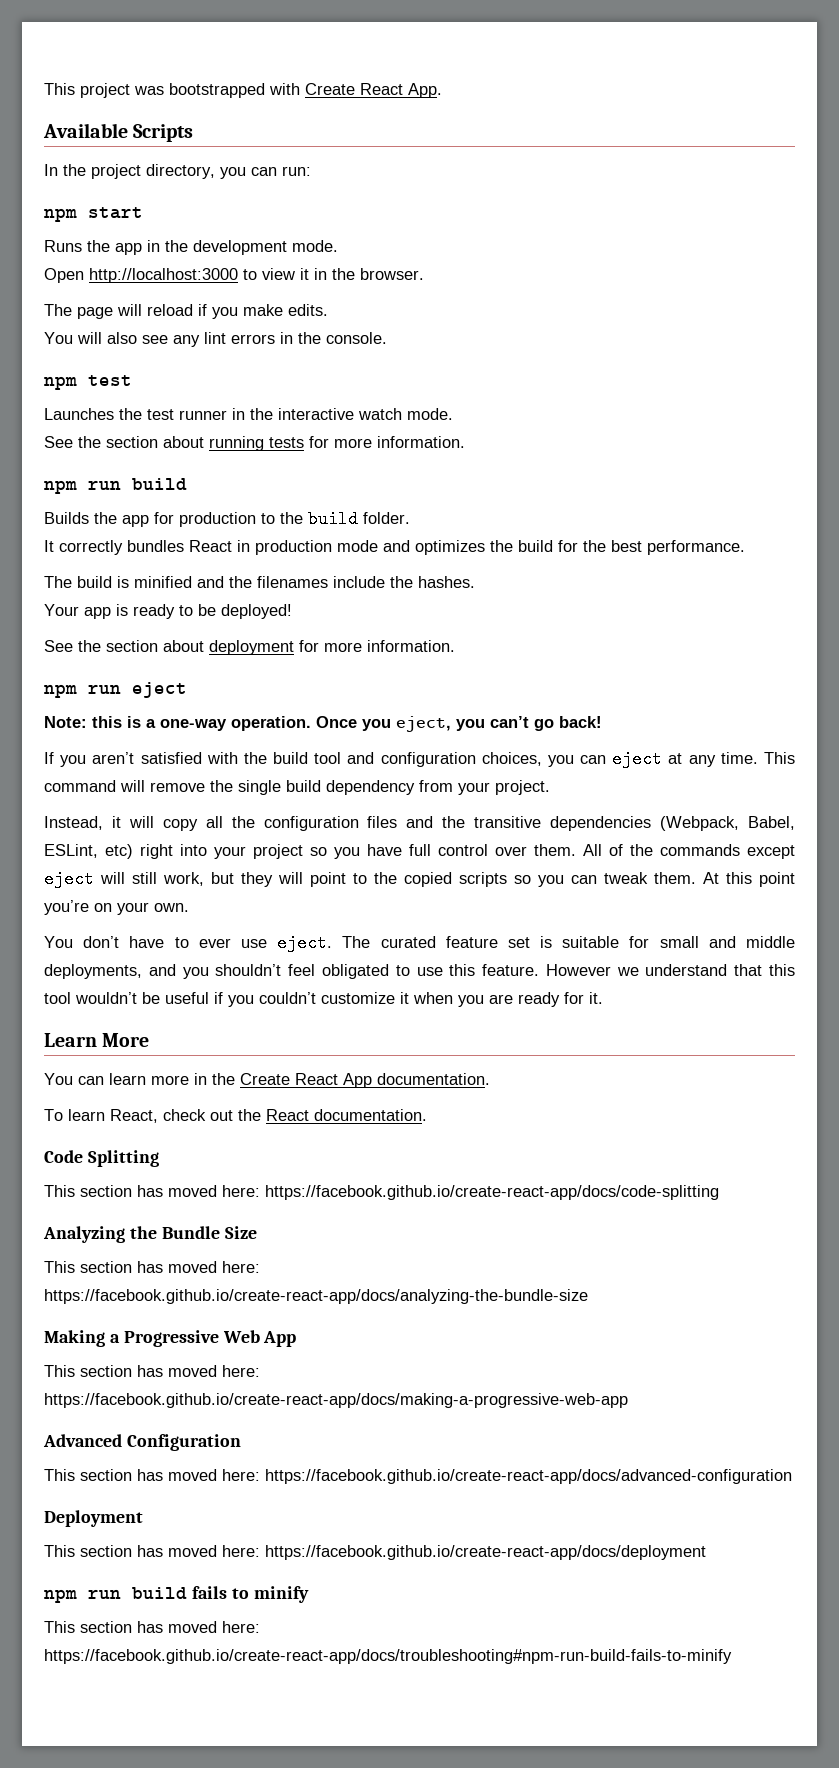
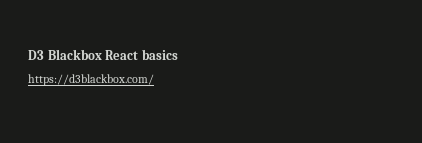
[44,83,442,98] [43,123,194,142] [44,164,311,179] [44,207,143,222] [44,240,338,255] [44,268,424,283] [44,304,328,319] [44,332,387,347] [44,375,132,390] [44,408,453,420] [44,436,465,451] [44,478,187,494] [44,510,410,528] [44,540,745,555] [44,576,475,588] [44,604,292,619] [44,640,455,655] [44,682,187,698] [44,716,602,732] [44,750,795,768] [44,780,550,795] [44,816,795,831] [44,844,795,859] [44,870,795,888] [44,900,189,915] [44,934,795,952] [44,964,796,979] [44,992,603,1007] [44,1033,150,1047] [44,1073,490,1088] [44,1109,427,1123] [44,1150,159,1167] [44,1185,719,1200] [43,1226,257,1243] [44,1261,260,1273] [44,1289,588,1304] [44,1330,297,1347] [44,1365,260,1377] [44,1393,628,1408] [43,1434,241,1451] [44,1469,792,1484] [44,1510,143,1527] [44,1545,706,1560] [44,1586,309,1603] [44,1621,260,1633] [44,1649,732,1664] This project was bootstrapped with Create React App. // Available Scripts // In the project directory, you can run: // npm start // Runs the app in the development mode. // Open http://localhost:3000 to view it in the browser. // The page will reload if you make edits. // You will also see any lint errors in the console. // npm test // Launches the test runner in the interactive watch mode. // See the section about running tests for more information. // npm run build // Builds the app for production to the build folder. // It correctly bundles React in production mode and optimizes the build for the best performance. // The build is minified and the filenames include the hashes. // Your app is ready to be deployed! // See the section about deployment for more information. // npm run eject // Note: this is a one-way operation. Once you eject, you can’t go back! // If you aren’t satisfied with the build tool and configuration choices, you can eject at any time. This command will remove the single build dependency from your project. // Instead, it will copy all the configuration files and the transitive dependencies (Webpack, Babel, ESLint, etc) right into your project so you have full control over them. All of the commands except eject will still work, but they will point to the copied scripts so you can tweak them. At this point you’re on your own. // You don’t have to ever use eject. The curated feature set is suitable for small and middle deployments, and you shouldn’t feel obligated to use this feature. However we understand that this tool wouldn’t be useful if you couldn’t customize it when you are ready for it. // Learn More // You can learn more in the Create React App documentation. // To learn React, check out the React documentation. // Code Splitting // This section has moved here: https://facebook.github.io/create-react-app/docs/code-splitting // Analyzing the Bundle Size // This section has moved here: https://facebook.github.io/create-react-app/docs/analyzing-the-bundle-size // Making a Progressive Web App // This section has moved here: https://facebook.github.io/create-react-app/docs/making-a-progressive-web-app // Advanced Configuration // This section has moved here: https://facebook.github.io/create-react-app/docs/advanced-configuration // Deployment // This section has moved here: https://facebook.github.io/create-react-app/docs/deployment // npm run build fails to minify // This section has moved here: https://facebook.github.io/create-react-app/docs/troubleshooting#npm-run-build-fails-to-minify -> [28,49,178,60] [28,74,154,86] D3 Blackbox React basics // https://d3blackbox.com/

